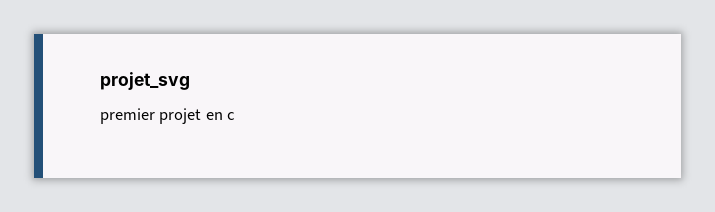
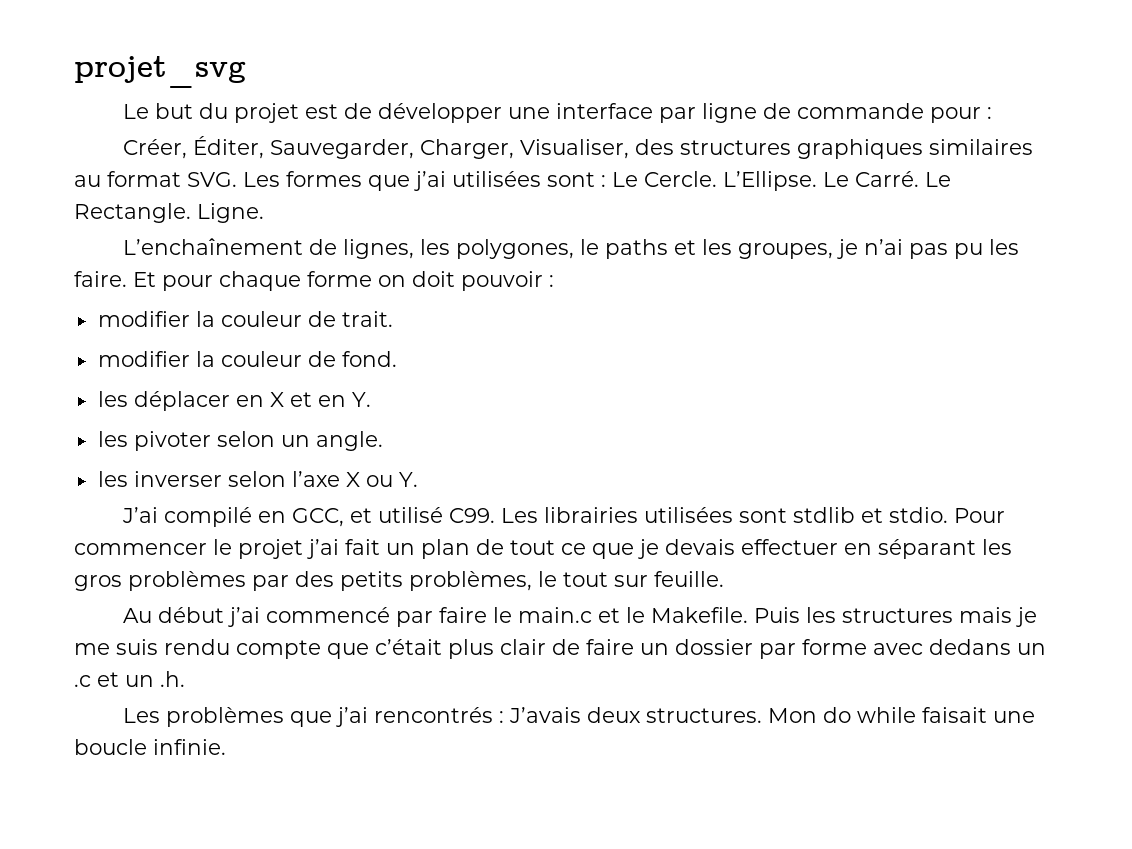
[100,108,236,124] premier projet en c -> [123,103,993,123] [123,136,1034,159] [74,171,951,191] [74,203,264,223] [123,238,1020,259] [74,271,554,291] [97,311,393,327] [97,351,397,367] [97,391,371,411] [97,431,383,451] [97,471,418,487] [122,507,1006,527] [74,539,1012,559] [74,571,724,591] [123,607,1038,627] [74,639,1046,659] [74,671,185,687] [123,707,1036,727] [74,739,226,755] Le but du projet est de développer une interface par ligne de commande pour : // Créer, Éditer, Sauvegarder, Charger, Visualiser, des structures graphiques similaires au format SVG. Les formes que j’ai utilisées sont : Le Cercle. L’Ellipse. Le Carré. Le Rectangle. Ligne. // L’enchaînement de lignes, les polygones, le paths et les groupes, je n’ai pas pu les faire. Et pour chaque forme on doit pouvoir : // modifier la couleur de trait. // modifier la couleur de fond. // les déplacer en X et en Y. // les pivoter selon un angle. // les inverser selon l’axe X ou Y. // J’ai compilé en GCC, et utilisé C99. Les librairies utilisées sont stdlib et stdio. Pour commencer le projet j’ai fait un plan de tout ce que je devais effectuer en séparant les gros problèmes par des petits problèmes, le tout sur feuille. // Au début j’ai commencé par faire le main.c et le Makefile. Puis les structures mais je me suis rendu compte que c’était plus clair de faire un dossier par forme avec dedans un .c et un .h. // Les problèmes que j’ai rencontrés : J’avais deux structures. Mon do while faisait une boucle infinie.

